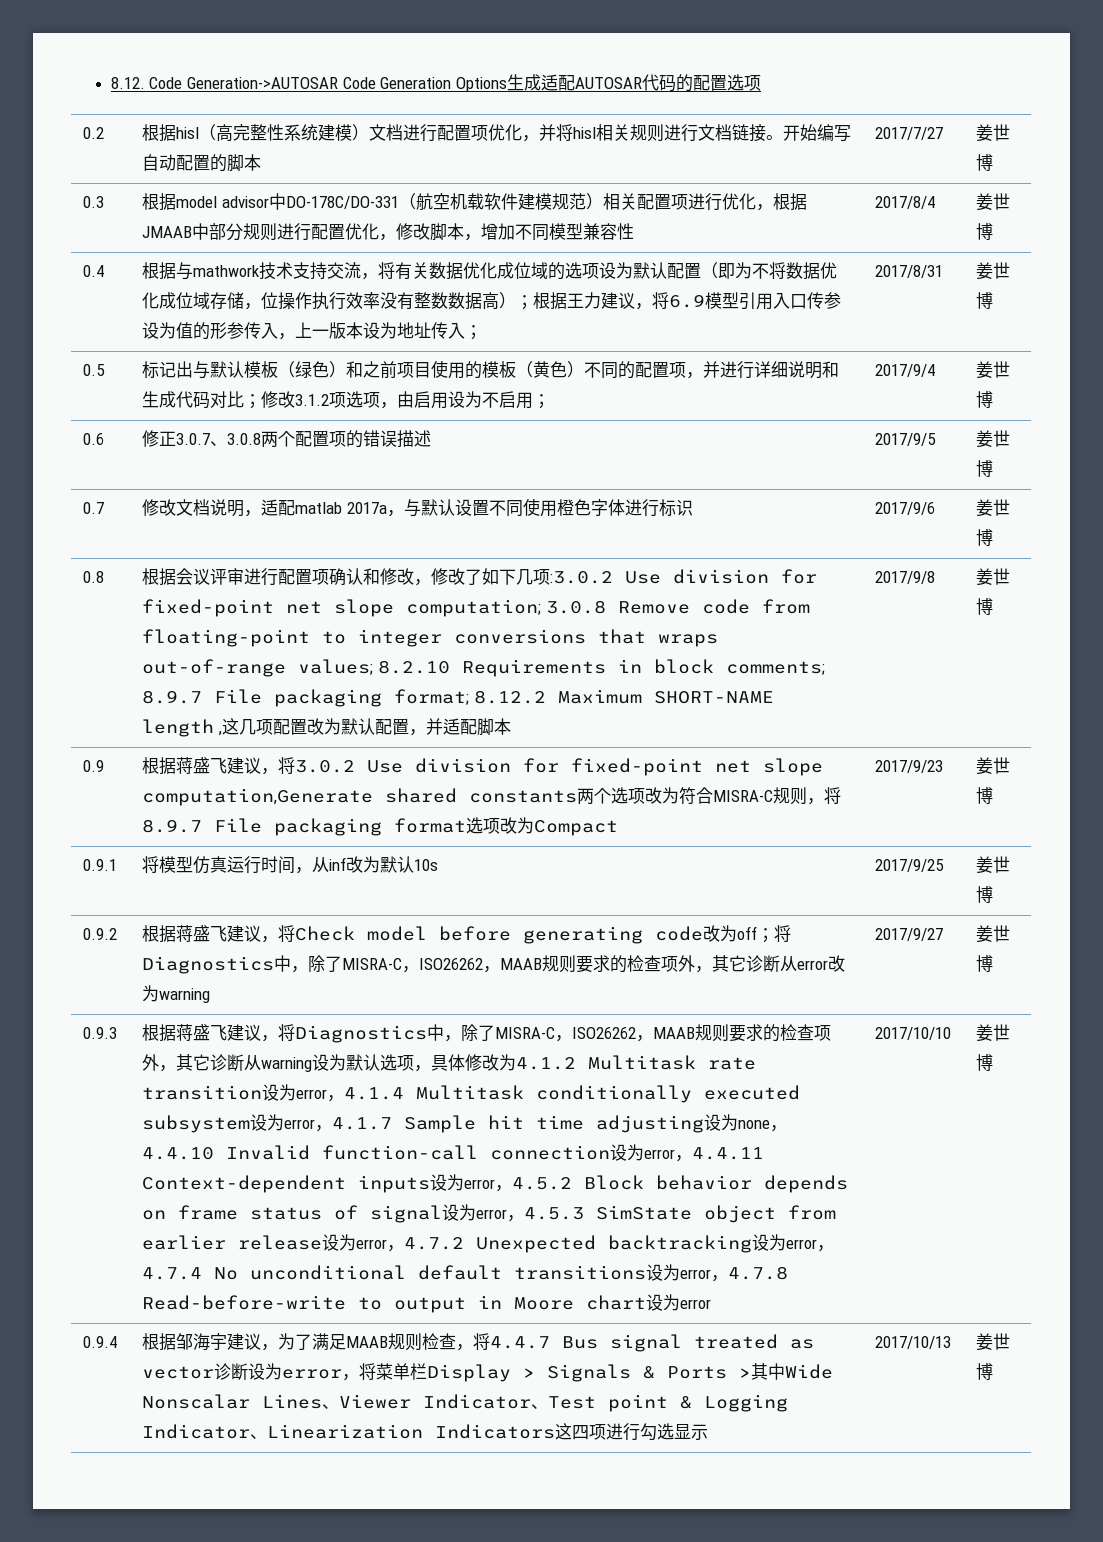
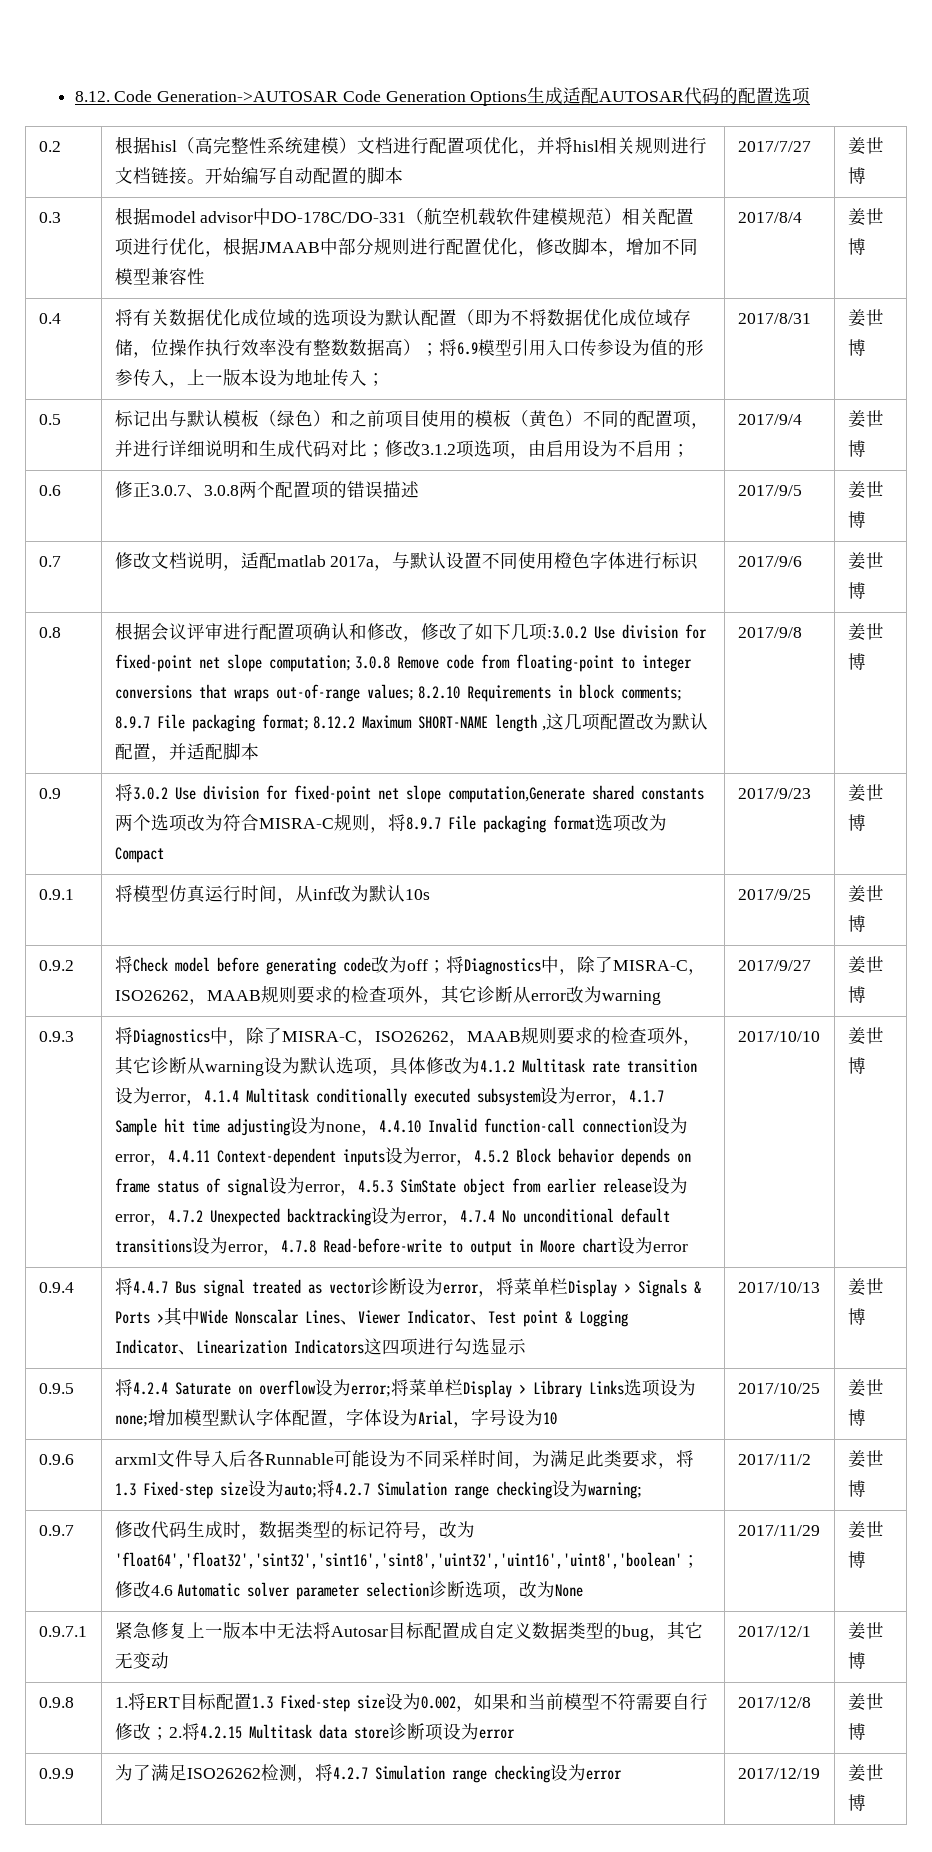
[142,262,379,280] 根据与mathwork技术支持交流， -> (61, 318) none
[533,292,653,310] 根据王力建议， -> (439, 349) none
[142,757,279,775] 根据蒋盛飞建议， -> (61, 793) none
[142,925,279,943] 根据蒋盛飞建议， -> (74, 965) none
[142,1024,279,1042] 根据蒋盛飞建议， -> (74, 1036) none
[142,1333,474,1351] 根据邹海宇建议，为了满足MAAB规则检查， -> (74, 1287) none
(994, 1371) none -> [38,1383,74,1394] [114,1379,696,1398] [114,1408,557,1428] [737,1383,820,1394] [847,1379,884,1397] [847,1409,866,1426] [38,1454,74,1465] [114,1450,694,1469] [114,1480,642,1499] [737,1454,811,1465] [847,1450,884,1468] [847,1480,866,1497] [38,1525,74,1536] [114,1520,475,1540] [114,1552,700,1569] [114,1581,584,1600] [737,1525,820,1536] [847,1521,884,1539] [847,1551,866,1568] [38,1626,87,1637] [114,1621,703,1641] [114,1652,169,1669] [737,1626,811,1637] [847,1622,884,1640] [847,1652,866,1669] [38,1697,74,1708] [114,1693,708,1712] [114,1723,515,1741] [737,1697,811,1708] [847,1693,884,1711] [847,1723,866,1740] [38,1768,74,1779] [114,1764,622,1783] [737,1768,820,1779] [847,1764,884,1782] [847,1794,866,1811] // 0.9.5 | 将4.2.4 Saturate on overflow设为error;将菜单栏Display > Library Links选项设为none;增加模型默认字体配置，字体设为Arial，字号设为10 | 2017/10/25 | 姜世博 // 0.9.6 | arxml文件导入后各Runnable可能设为不同采样时间，为满足此类要求，将1.3 Fixed-step size设为auto;将4.2.7 Simulation range checking设为warning; | 2017/11/2 | 姜世博 // 0.9.7 | 修改代码生成时，数据类型的标记符号，改为'float64','float32','sint32','sint16','sint8','uint32','uint16','uint8','boolean'；修改4.6 Automatic solver parameter selection诊断选项，改为None | 2017/11/29 | 姜世博 // 0.9.7.1 | 紧急修复上一版本中无法将Autosar目标配置成自定义数据类型的bug，其它无变动 | 2017/12/1 | 姜世博 // 0.9.8 | 1.将ERT目标配置1.3 Fixed-step size设为0.002，如果和当前模型不符需要自行修改；2.将4.2.15 Multitask data store诊断项设为error | 2017/12/8 | 姜世博 // 0.9.9 | 为了满足ISO26262检测，将4.2.7 Simulation range checking设为error | 2017/12/19 | 姜世博

